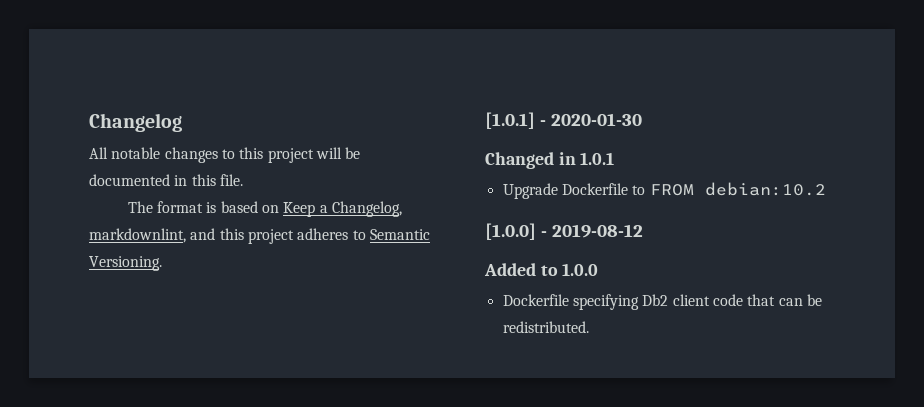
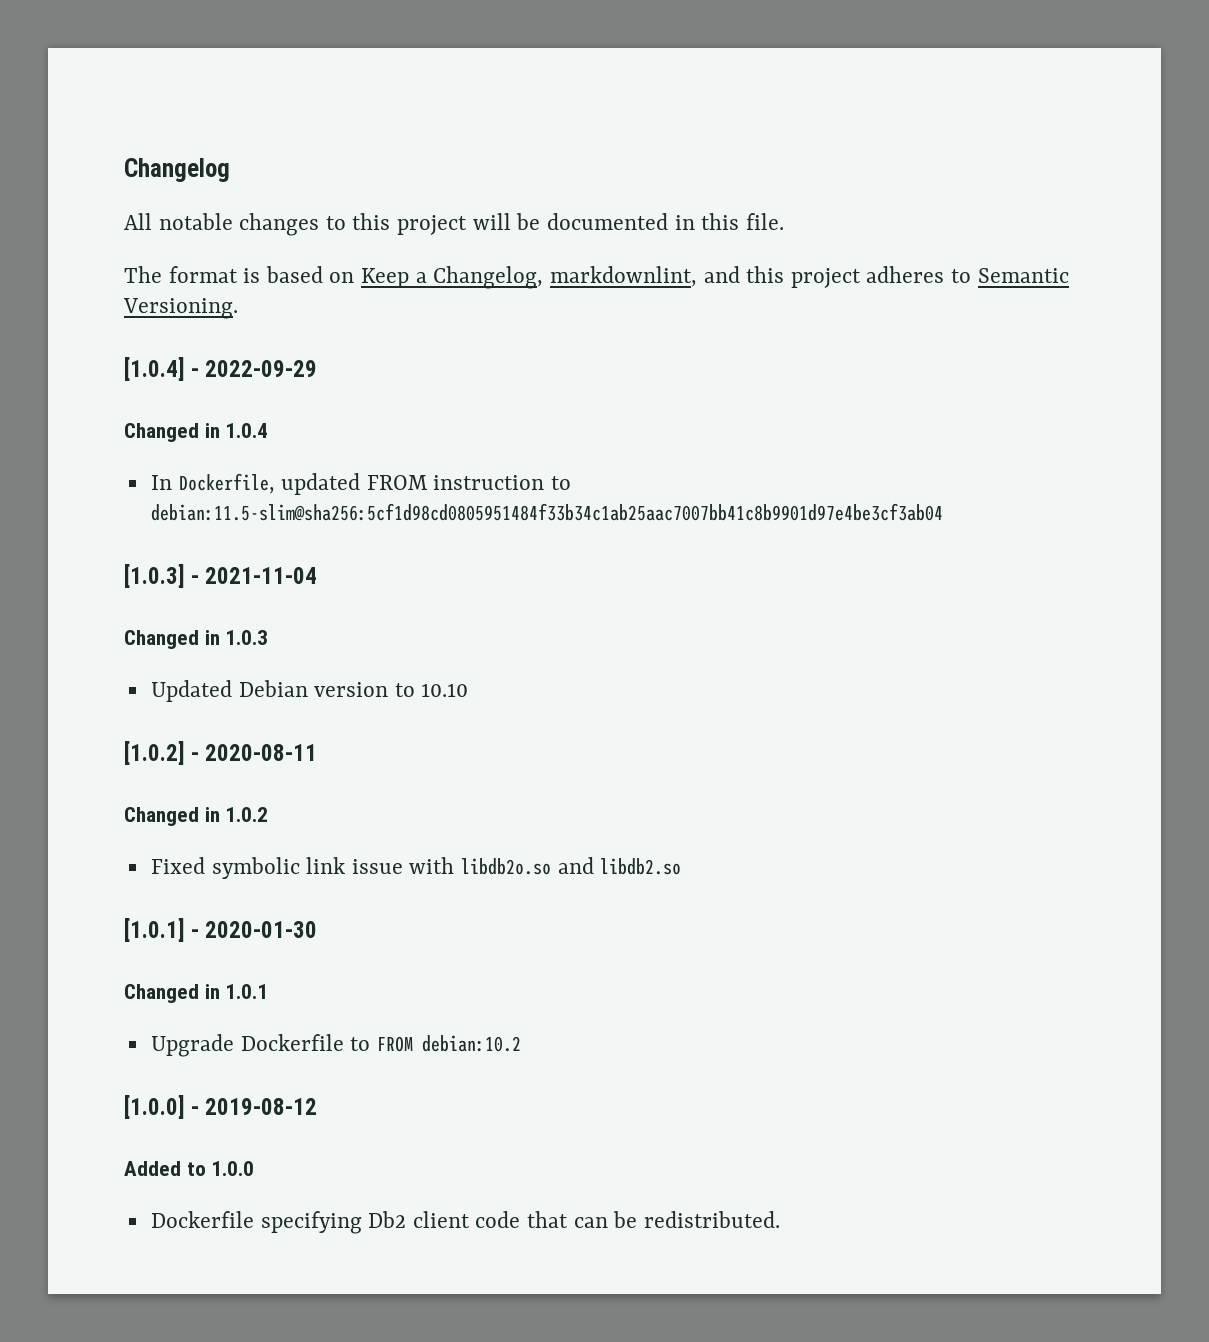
(162, 263) none -> [124,357,318,381] [124,423,269,442] [150,473,572,495] [150,503,943,521] [124,564,318,588] [124,630,269,649] [150,680,469,702] [124,741,318,765] [124,807,269,826] [150,857,682,879] // [1.0.4] - 2022-09-29 // Changed in 1.0.4 // In Dockerfile, updated FROM instruction to debian:11.5-slim@sha256:5cf1d98cd0805951484f33b34c1ab25aac7007bb41c8b9901d97e4be3cf3ab04 // [1.0.3] - 2021-11-04 // Changed in 1.0.3 // Updated Debian version to 10.10 // [1.0.2] - 2020-08-11 // Changed in 1.0.2 // Fixed symbolic link issue with libdb2o.so and libdb2.so

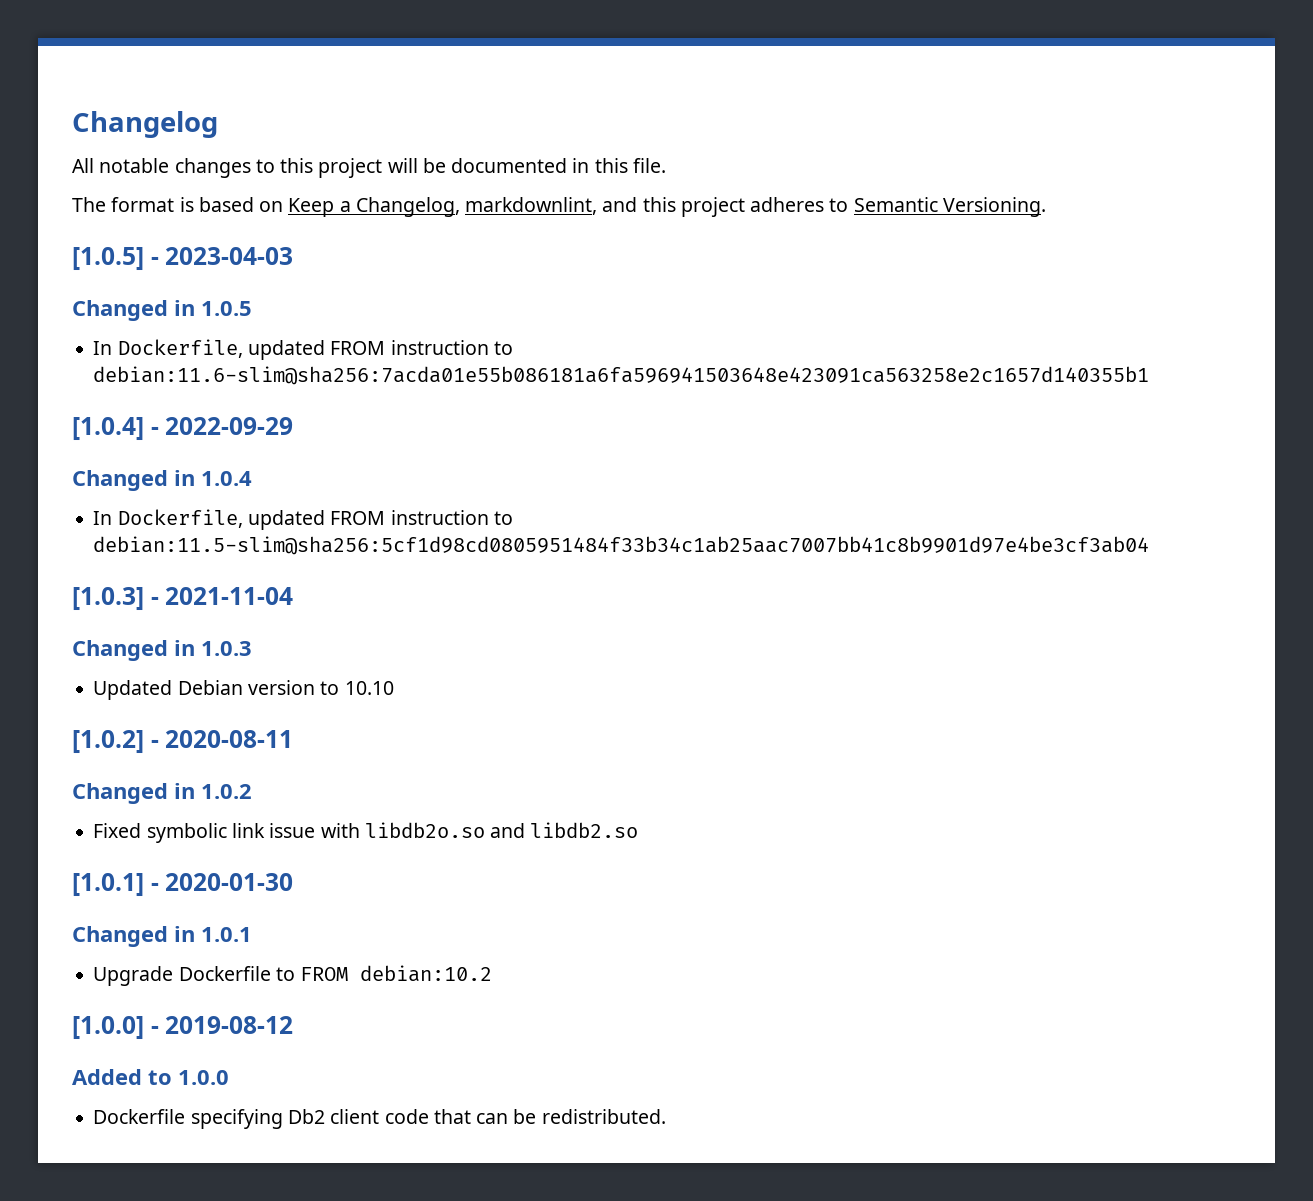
(238, 308) none -> [72,247,294,271] [72,300,252,321] [93,339,513,360] [93,366,1150,385] // [1.0.5] - 2023-04-03 // Changed in 1.0.5 // In Dockerfile, updated FROM instruction to debian:11.6-slim@sha256:7acda01e55b086181a6fa596941503648e423091ca563258e2c1657d140355b1

